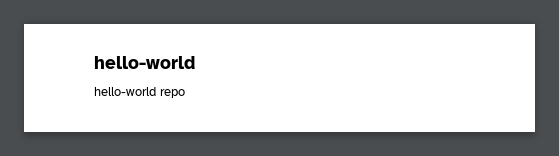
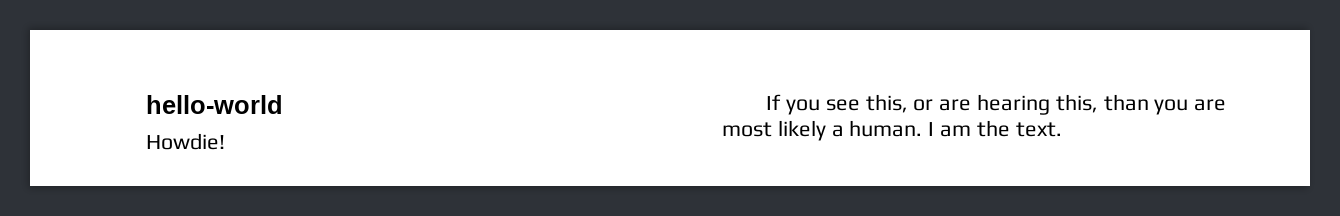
[94,87,185,98] hello-world repo -> [146,133,225,150] [766,94,1227,115] [722,120,1062,141] Howdie! // If you see this, or are hearing this, than you are most likely a human. I am the text.

